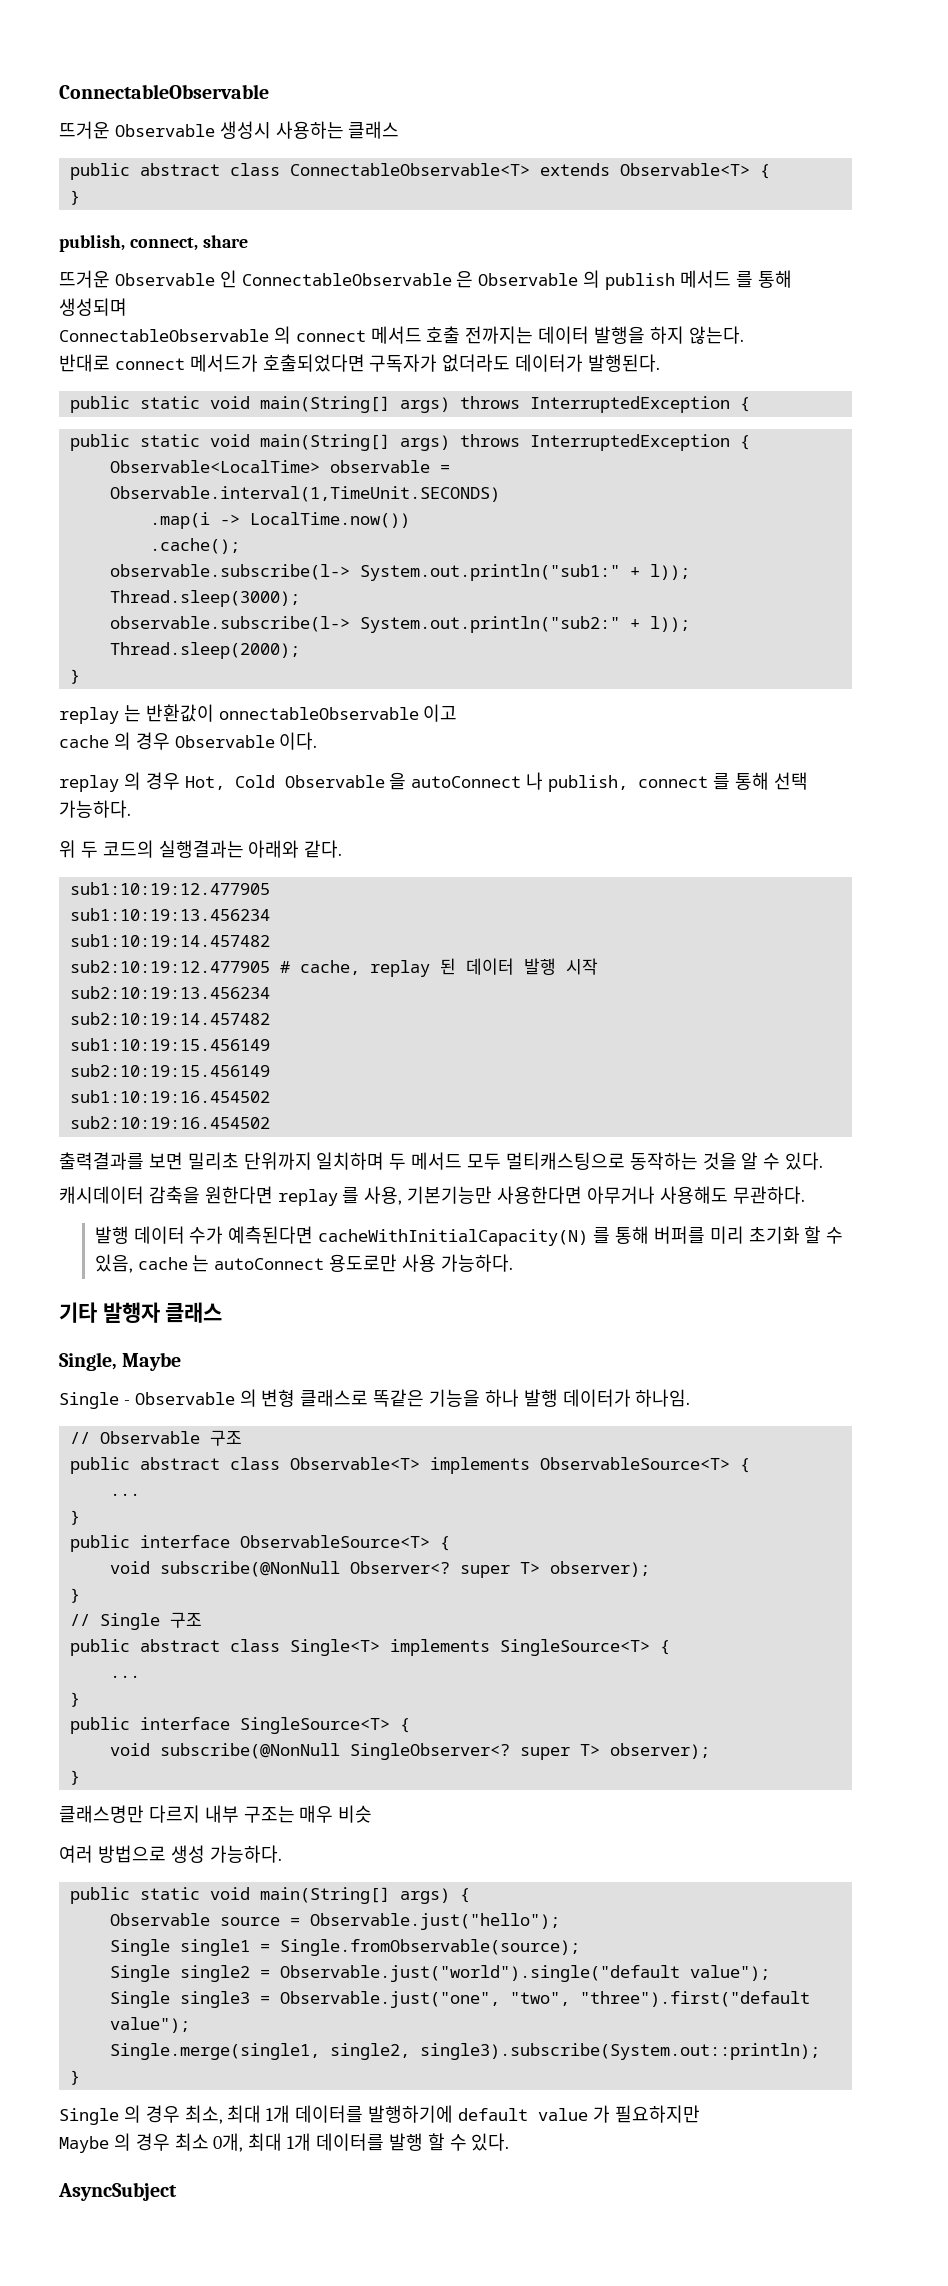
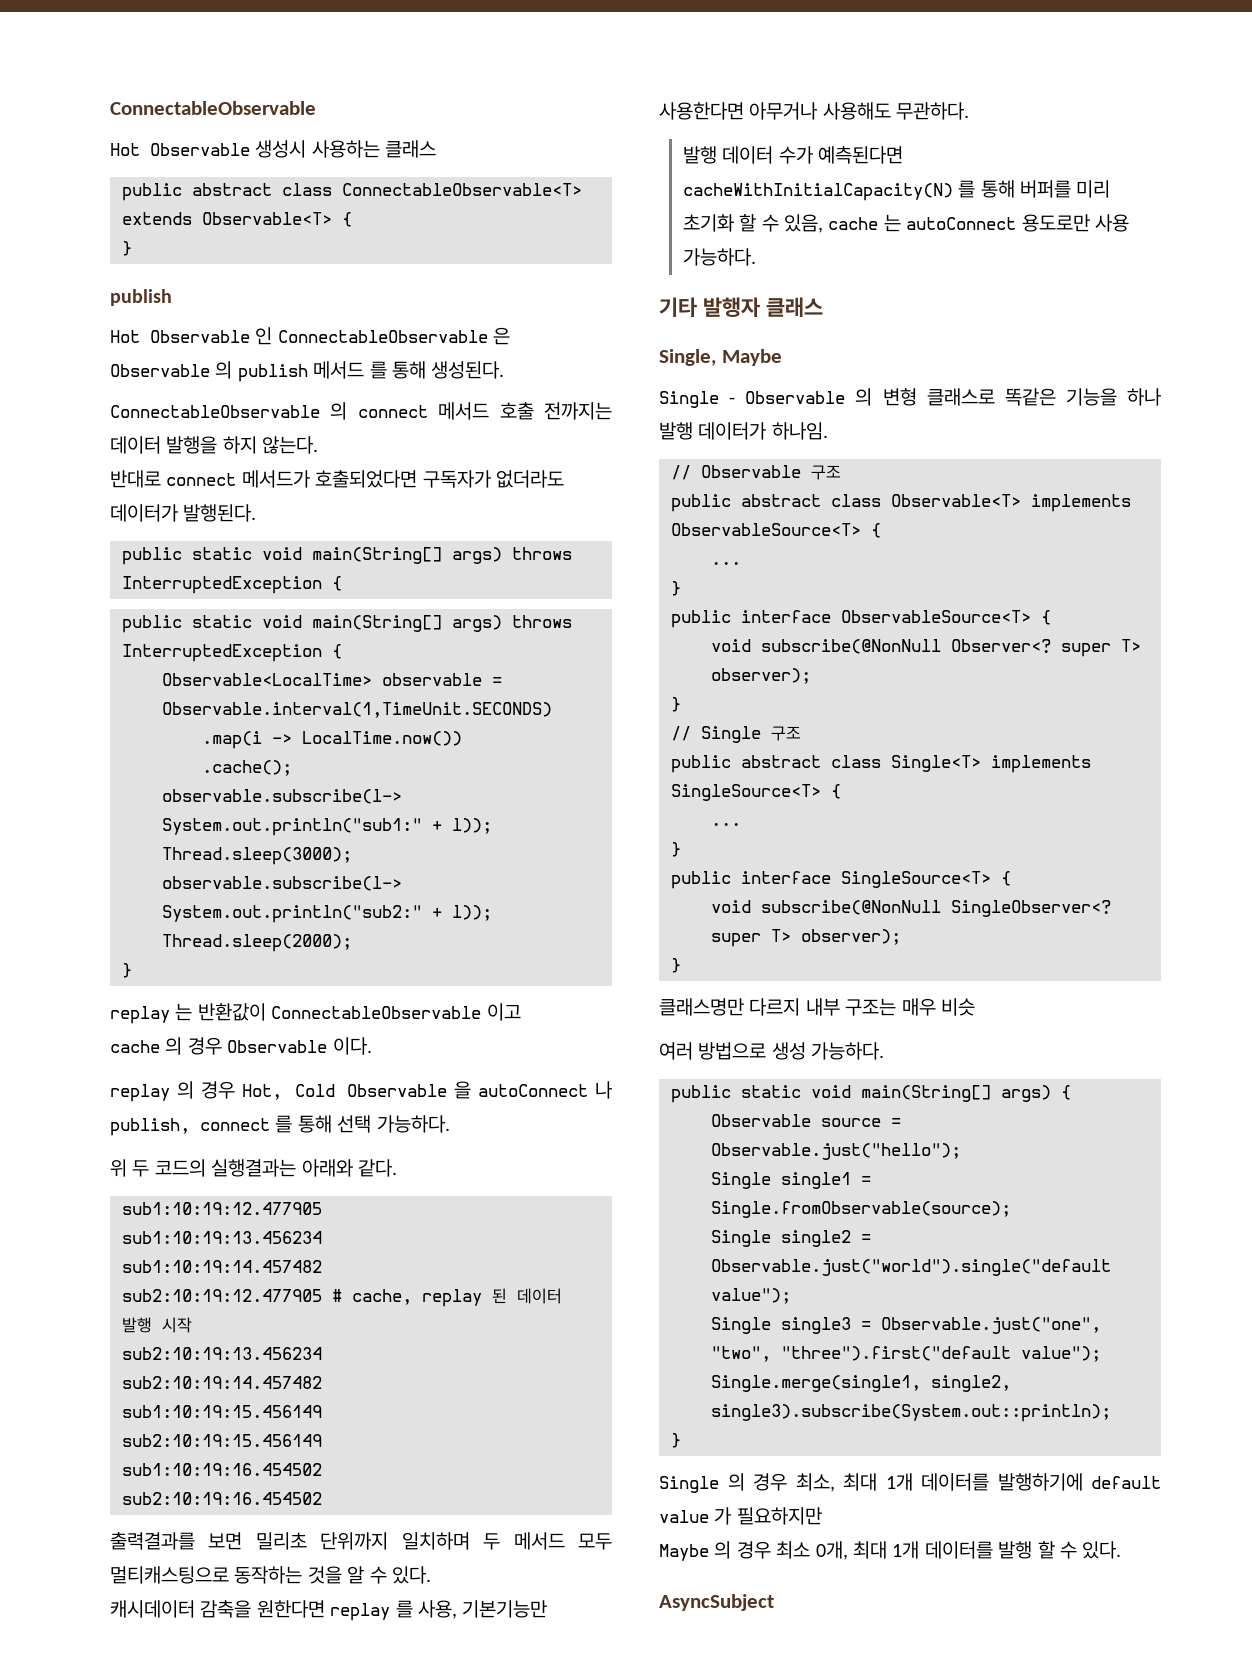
[59,121,110,139] 뜨거운 -> [110,143,140,156] Hot
[59,235,248,252] [59,270,110,288] publish, connect, share // 뜨거운 -> [110,289,172,306] [110,330,140,343] publish // Hot
[59,298,127,316] 생성되며 -> [431,361,505,379] 생성된다.
[218,707,419,720] onnectableObservable -> [271,1006,482,1019] ConnectableObservable

